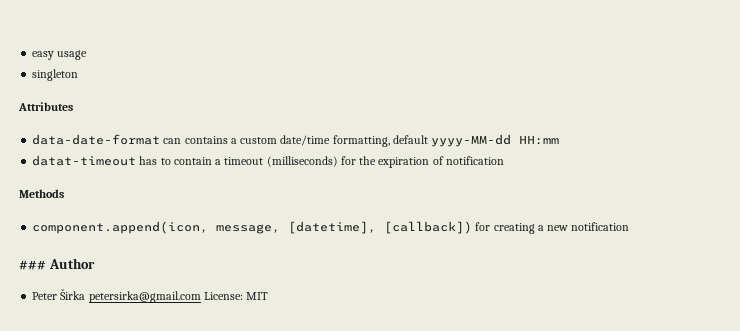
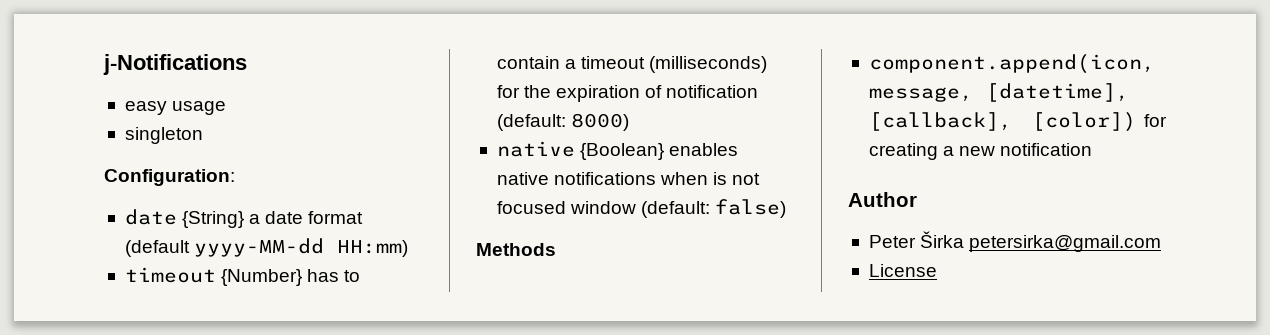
(32, 55) none -> [103,54,247,75] j-Notifications //
[18,102,73,111] [32,134,560,147] [32,155,137,166] Attributes // data-date-format can contains a custom date/time formatting, default yyyy-MM-dd HH:mm // datat-timeout -> [104,169,235,186] [124,209,364,228] [124,238,409,257] [124,267,303,286] Configuration: // date {String} a date format (default yyyy-MM-dd HH:mm) // timeout {Number}
(504, 160) none -> [496,113,630,131] [496,141,739,160] [496,172,761,185] [496,199,787,218] (default: 8000) // native {Boolean} enables native notifications when is not focused window (default: false)
[384,221,473,234] [callback]) -> [868,112,1137,132] [callback], [color])
[19,260,46,270] ### -> (1093, 149) none
[203,292,269,300] License: MIT -> [868,264,937,277] // License

